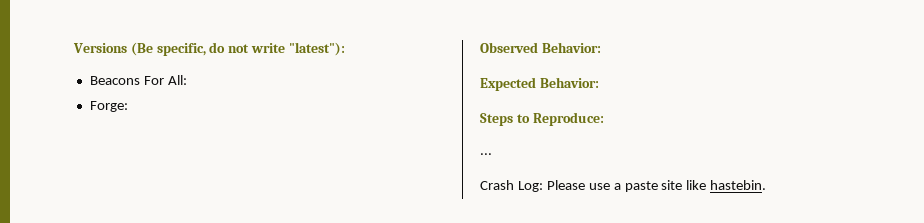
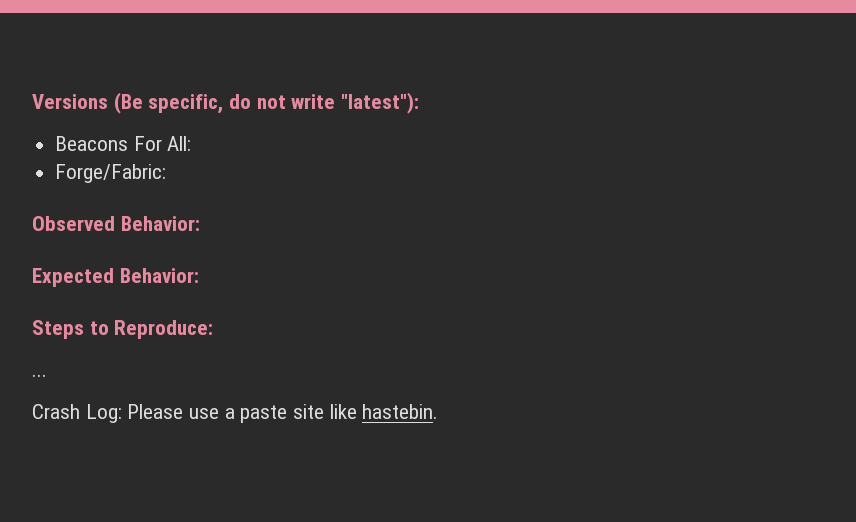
[89,101,128,112] Forge: -> [55,164,167,183] Forge/Fabric:

